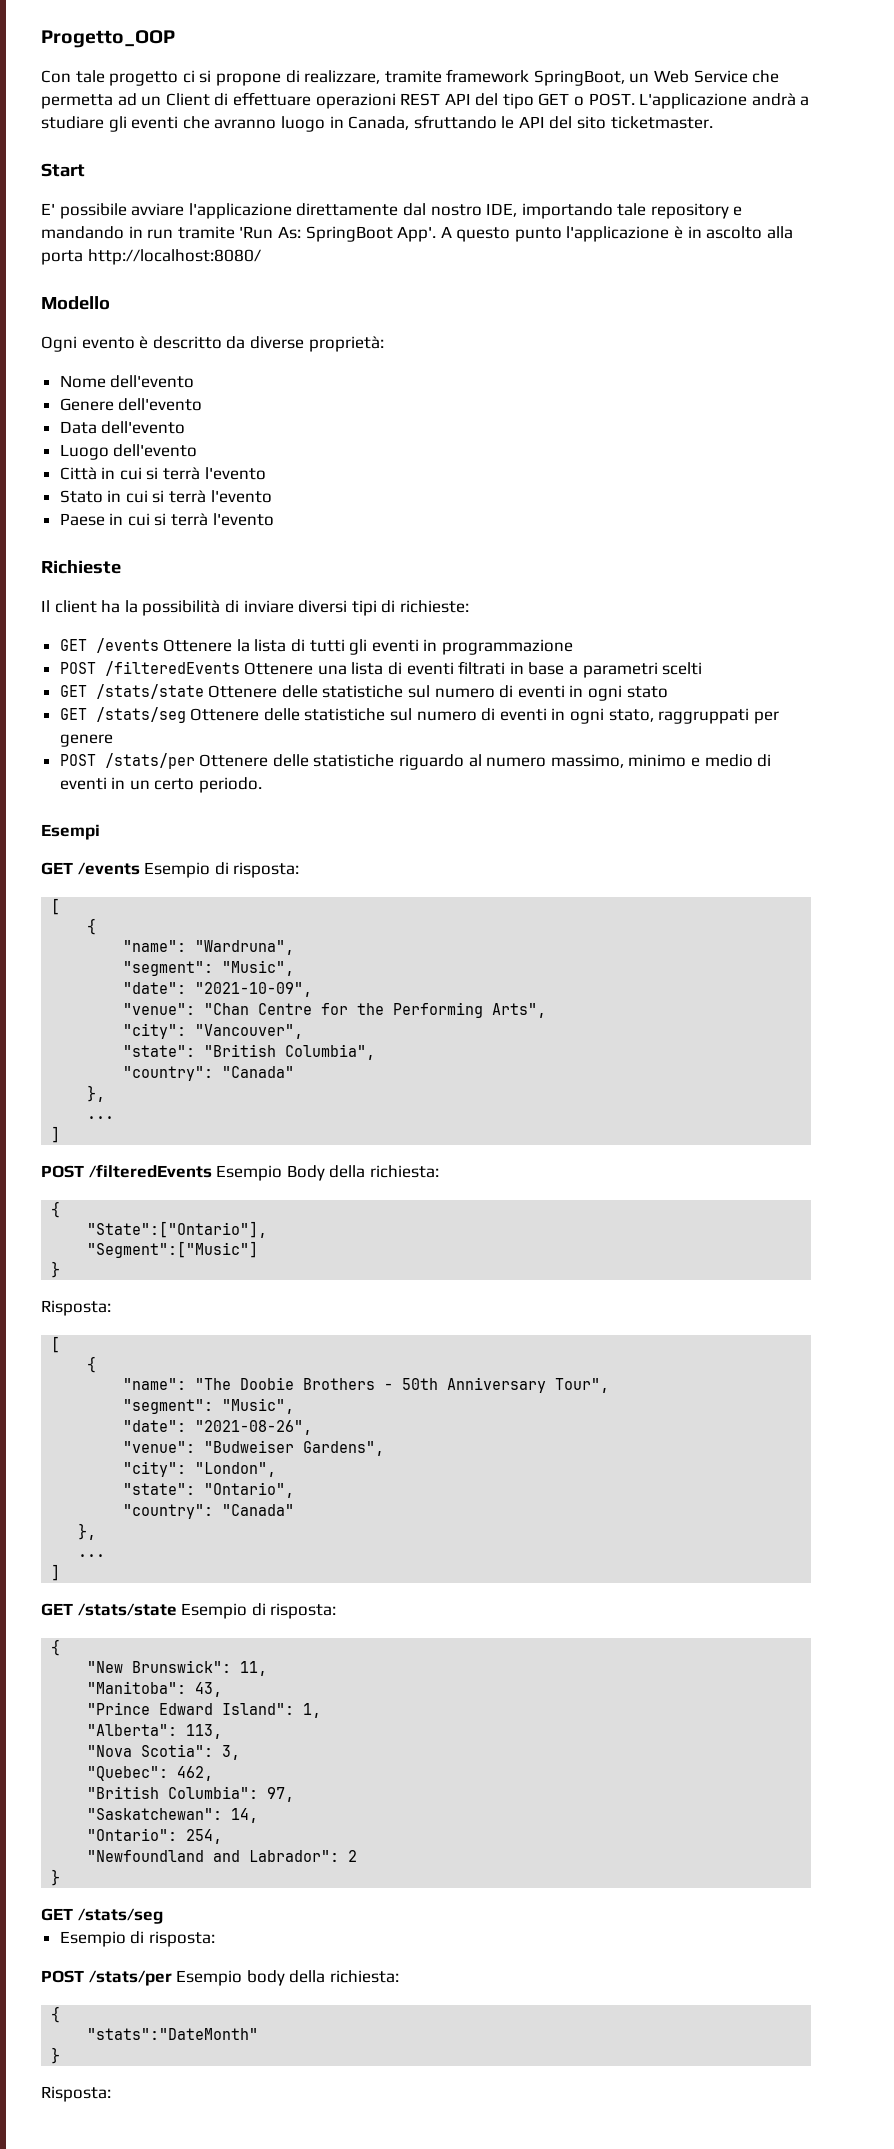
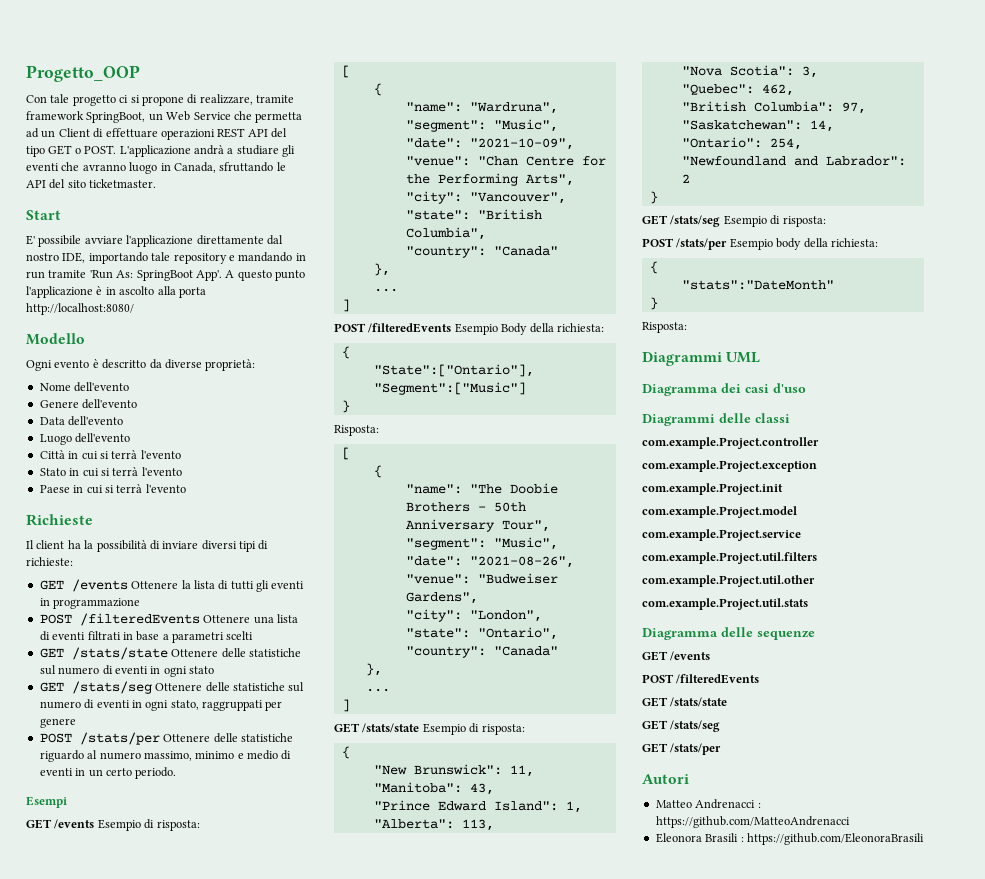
(163, 1916) // -> (721, 221) none
(111, 2094) none -> [642,352,761,366] [642,383,806,396] [642,413,790,426] [642,437,819,449] [642,460,817,472] [642,483,783,495] [642,506,797,518] [642,529,801,541] [642,552,817,564] [642,575,815,587] [642,598,808,610] [642,627,815,640] [642,651,711,661] [642,674,760,684] [642,697,728,707] [642,720,721,732] [642,743,722,755] [642,774,689,784] [655,799,761,809] [655,816,850,828] [655,833,924,845] // Diagrammi UML // Diagramma dei casi d'uso // Diagrammi delle classi // com.example.Project.controller // com.example.Project.exception // com.example.Project.init // com.example.Project.model // com.example.Project.service // com.example.Project.util.filters // com.example.Project.util.other // com.example.Project.util.stats // Diagramma delle sequenze // GET /events // POST /filteredEvents // GET /stats/state // GET /stats/seg // GET /stats/per // Autori // Matteo Andrenacci : https://github.com/MatteoAndrenacci // Eleonora Brasili : https://github.com/EleonoraBrasili

